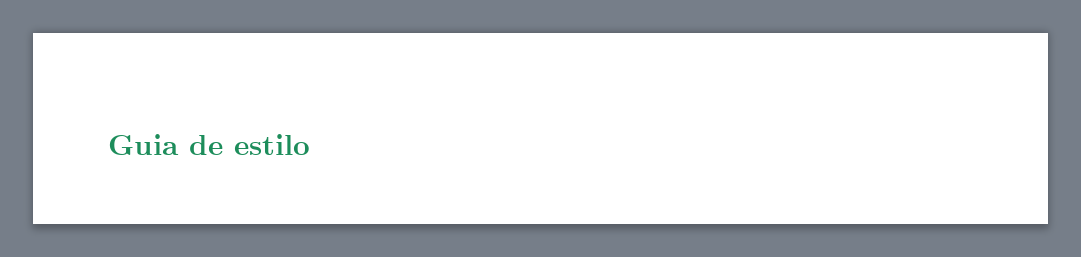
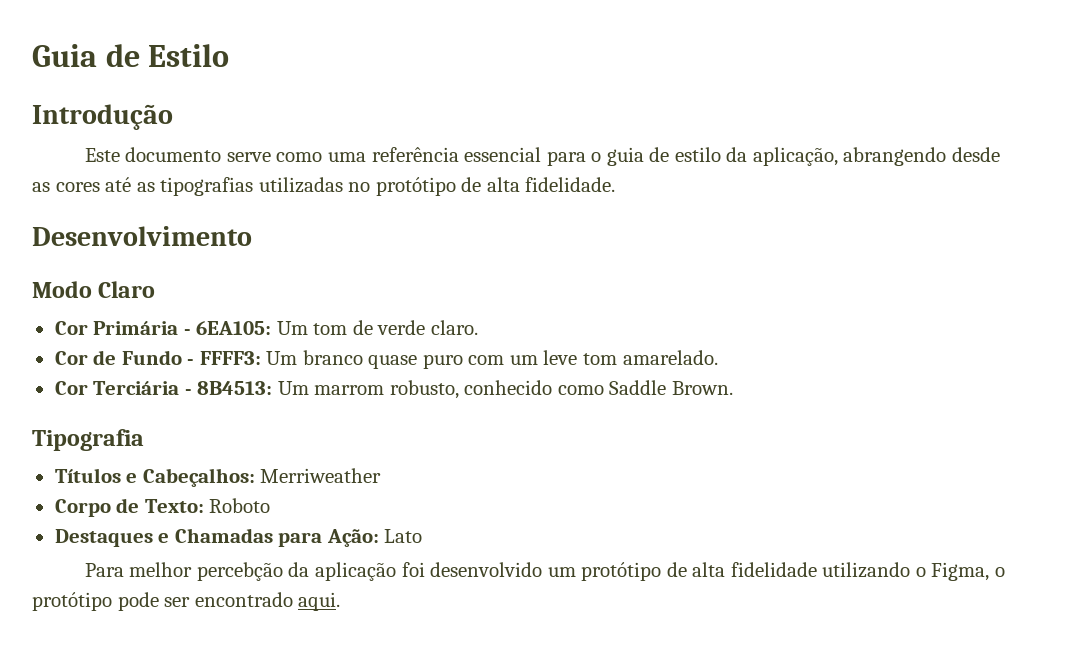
[234,134,310,155] estilo -> [148,44,230,67] [32,104,173,130] [84,147,1000,166] [32,177,616,196] [32,226,252,246] [32,281,156,298] [54,320,478,335] [54,350,718,369] [54,380,733,399] [32,429,144,451] [54,468,382,487] [54,498,271,517] [54,528,423,547] [84,562,1005,581] [32,592,341,611] Estilo // Introdução // Este documento serve como uma referência essencial para o guia de estilo da aplicação, abrangendo desde as cores até as tipografias utilizadas no protótipo de alta fidelidade. // Desenvolvimento // Modo Claro // Cor Primária - 6EA105: Um tom de verde claro. // Cor de Fundo - FFFF3: Um branco quase puro com um leve tom amarelado. // Cor Terciária - 8B4513: Um marrom robusto, conhecido como Saddle Brown. // Tipografia // Títulos e Cabeçalhos: Merriweather // Corpo de Texto: Roboto // Destaques e Chamadas para Ação: Lato // Para melhor percebção da aplicação foi desenvolvido um protótipo de alta fidelidade utilizando o Figma, o protótipo pode ser encontrado aqui.

